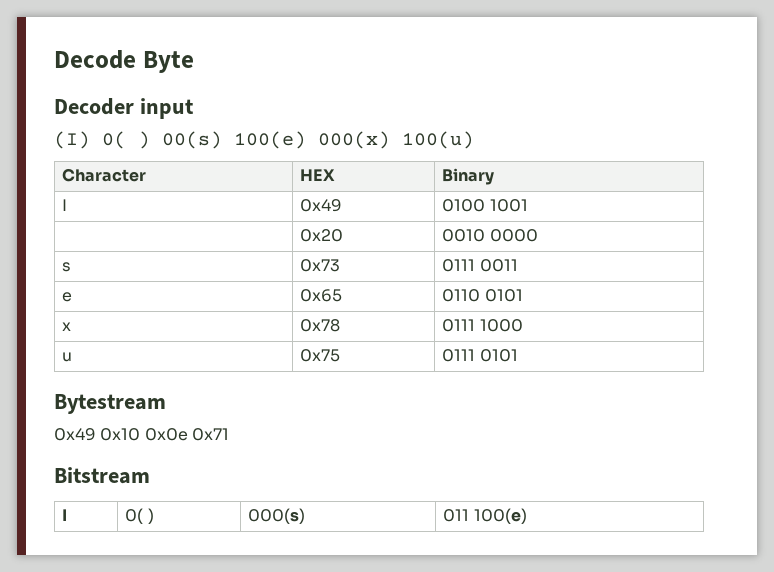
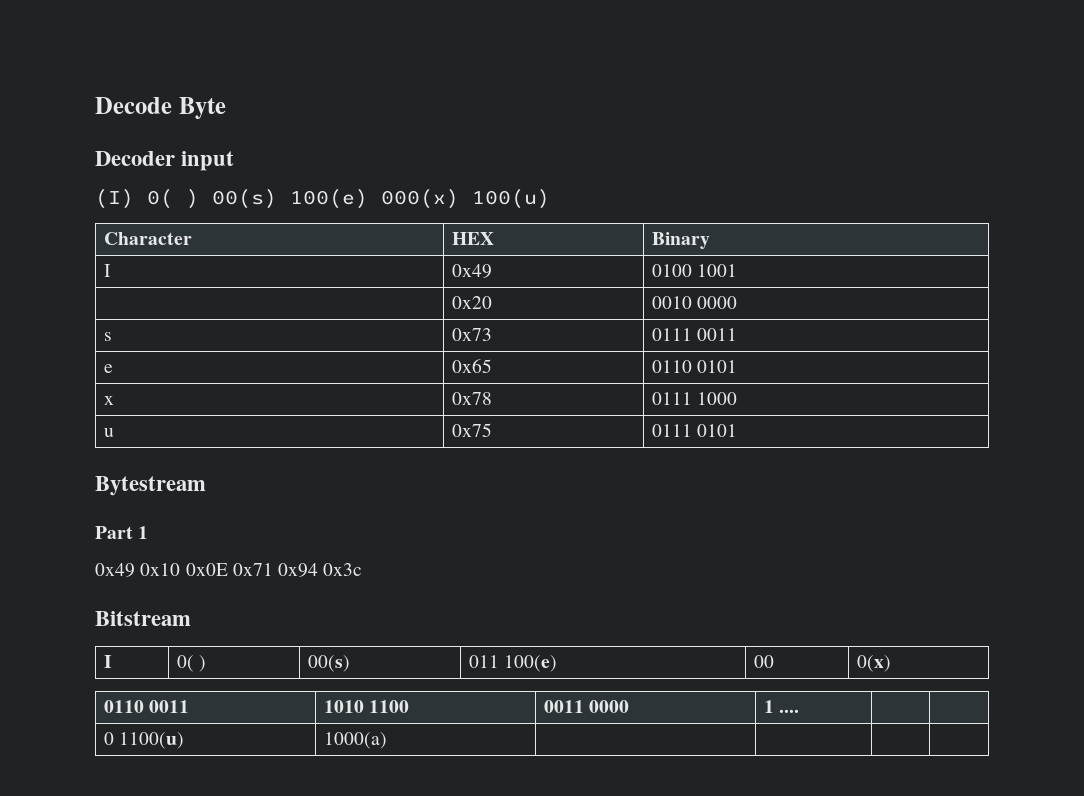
(166, 404) none -> [95,526,149,539] // Part 1
[144,428,188,441] 0x0e -> [185,563,228,576] 0x0E
(229, 434) none -> [278,563,363,577] 0x94 0x3c
[248,508,306,524] 000(s) -> [308,655,351,672] 00(s)
(527, 516) none -> [754,655,775,668] [857,655,892,672] [104,700,190,713] [324,700,410,713] [544,700,630,713] [764,700,800,713] [104,732,185,749] [324,732,388,749] | 00 | 0(x) // 0110 0011 | 1010 1100 | 0011 0000 | 1 .... | | // 0 1100(u) | 1000(a) | | | |

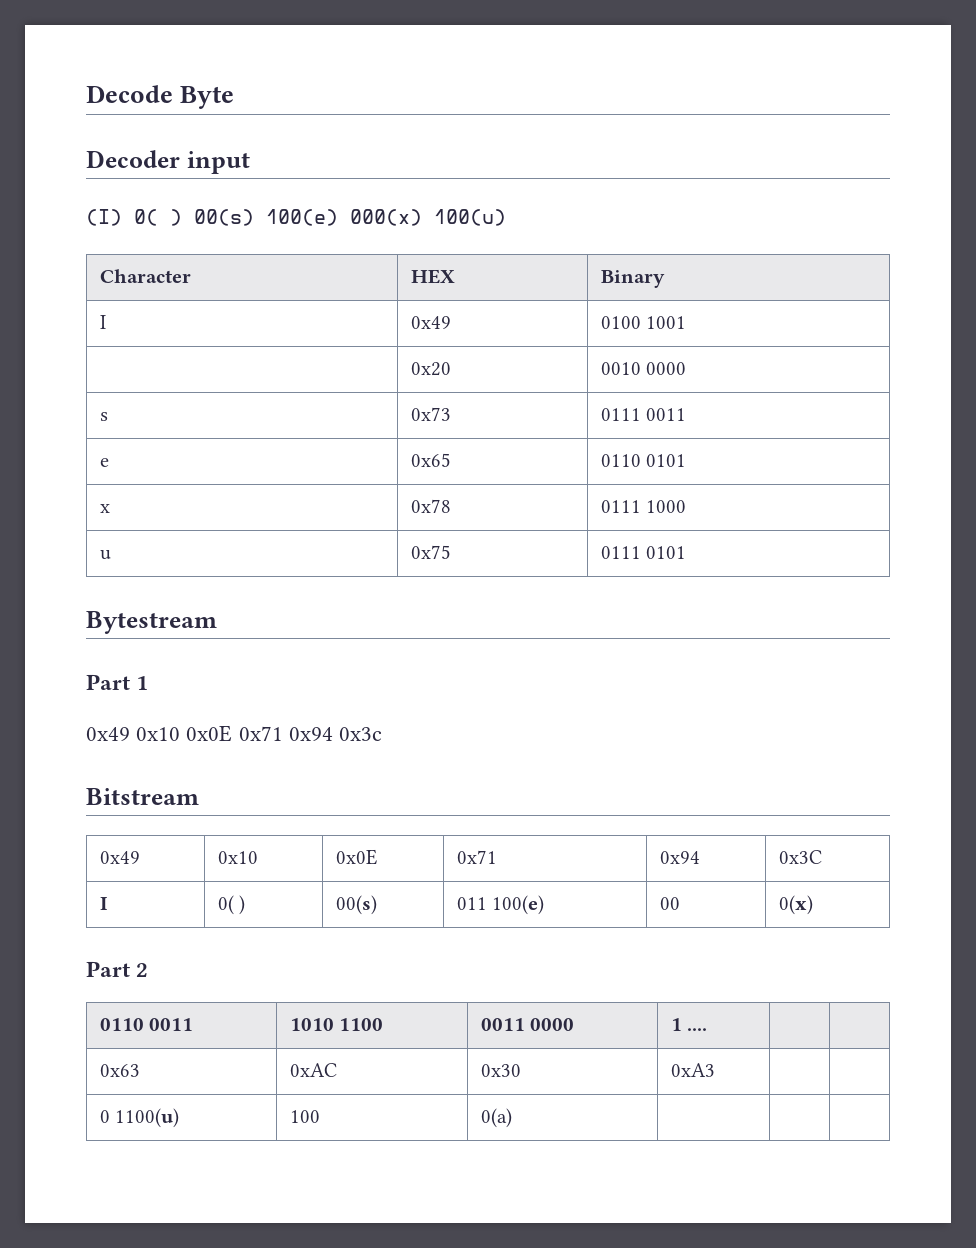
(191, 618) none -> [99,851,140,864] [217,851,258,864] [335,849,377,865] [456,850,497,864] [659,851,700,864] [778,850,822,864] // 0x49 | 0x10 | 0x0E | 0x71 | 0x94 | 0x3C
(892, 663) none -> [86,961,149,977] // Part 2
(800, 711) none -> [99,1064,140,1077] [289,1063,337,1077] [480,1064,521,1077] [670,1063,715,1077] // 0x63 | 0xAC | 0x30 | 0xA3 | |
[324,732,388,749] 1000(a) | -> [289,1110,320,1123] [480,1108,512,1128] 100 | 0(a)

